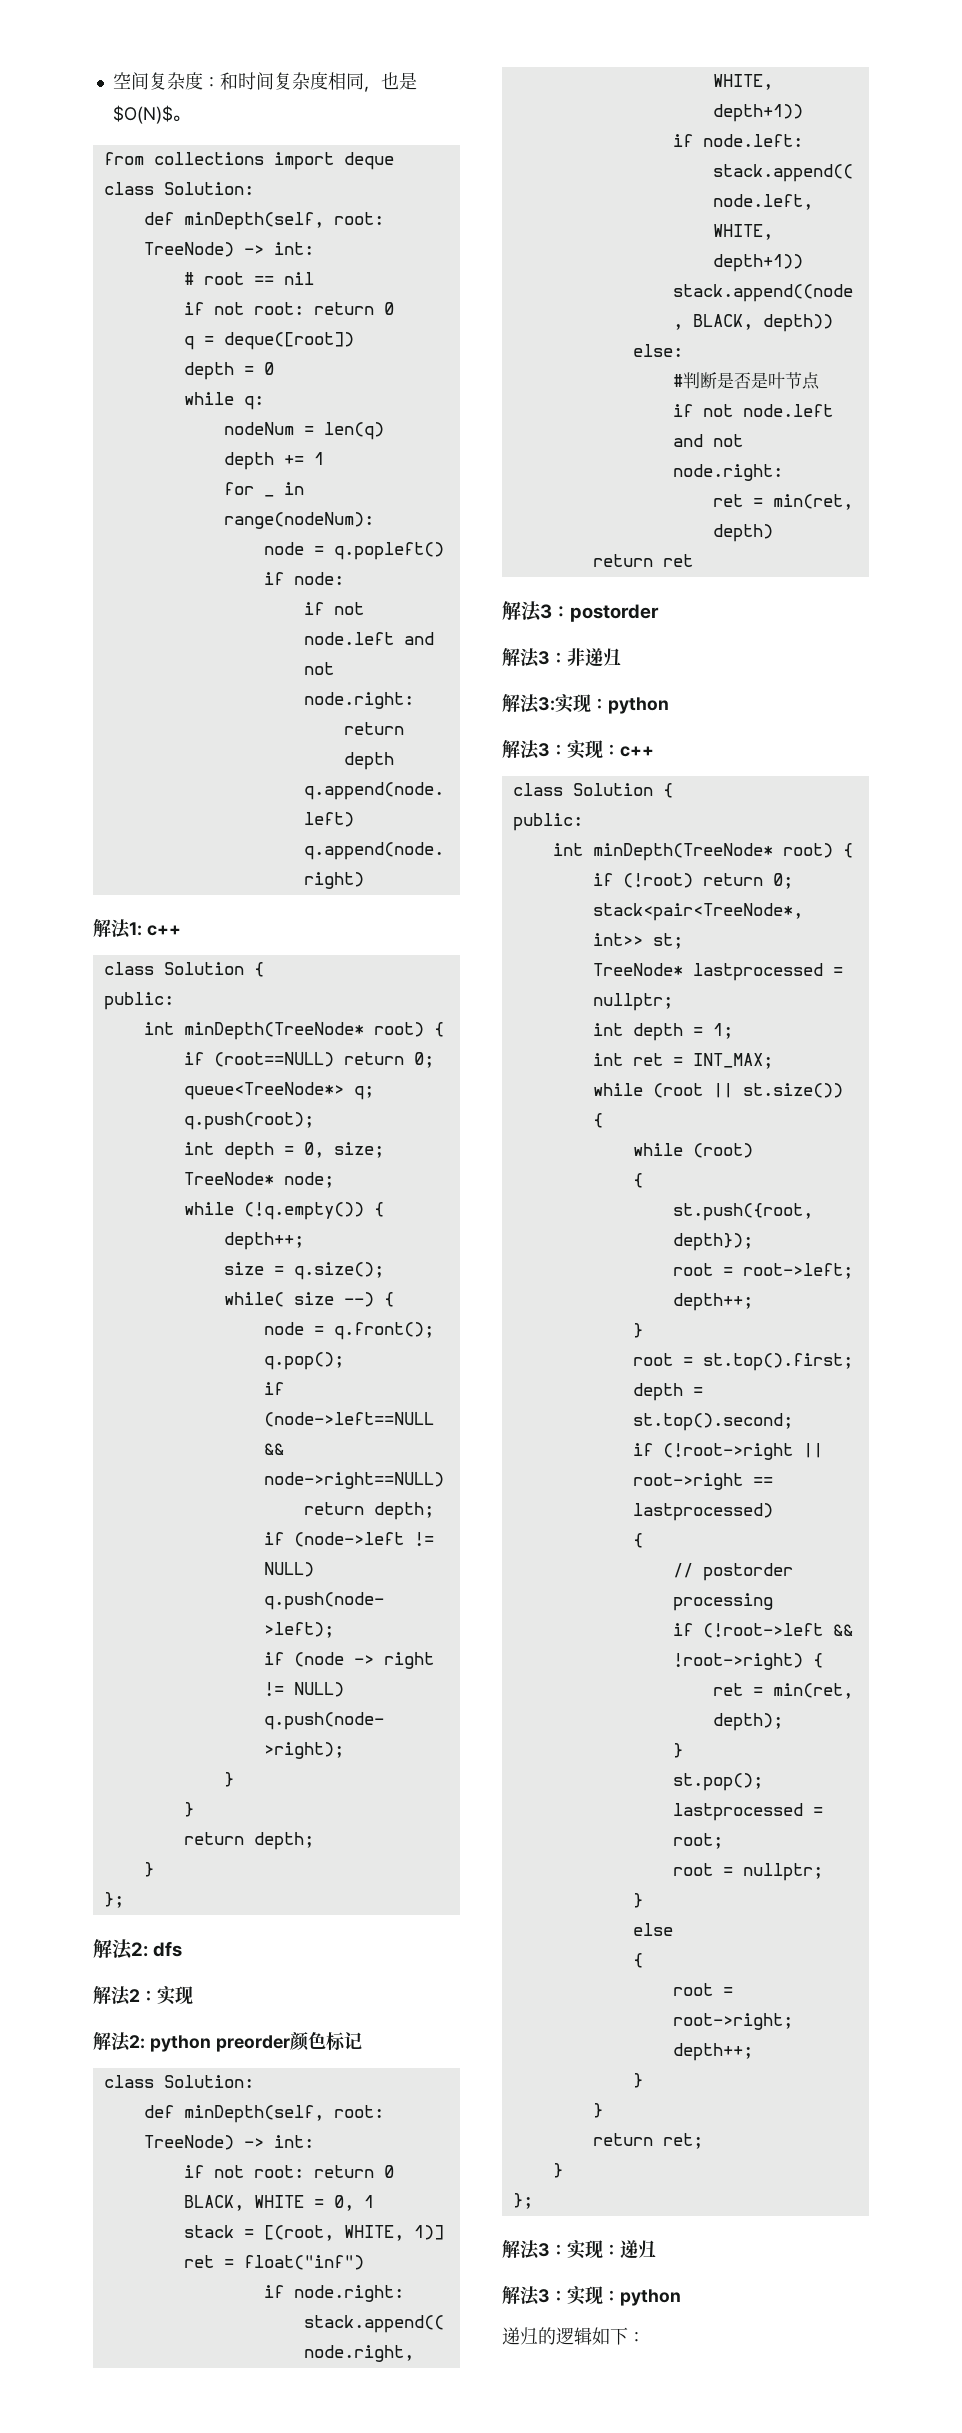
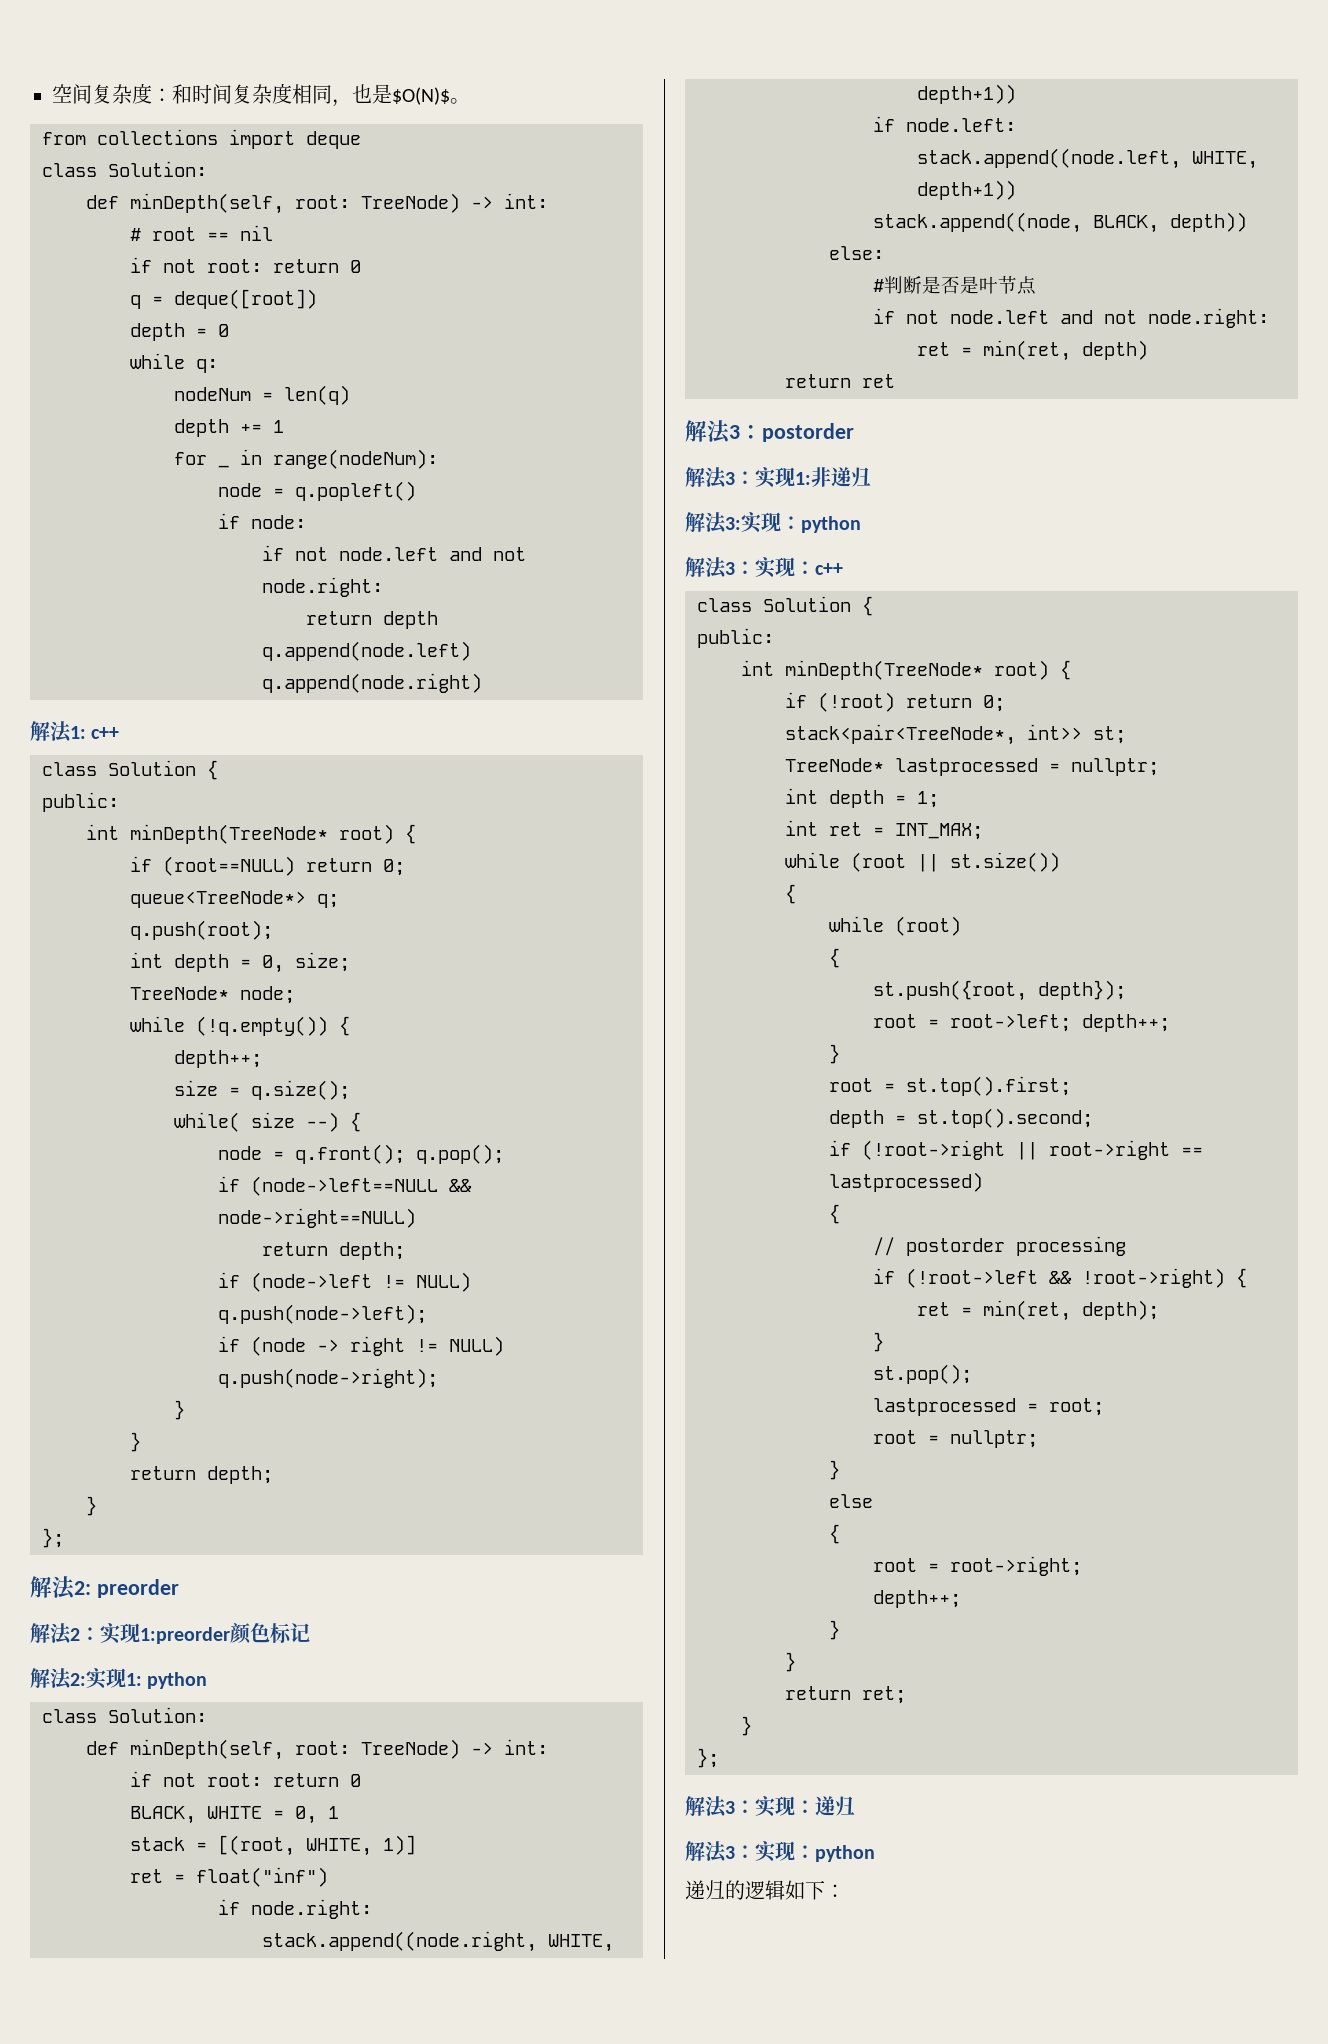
[153,1941,183,1957] dfs -> [96,1579,179,1598] preorder
[93,2032,362,2052] // 解法2: python preorder颜色标记 -> [140,1623,310,1644] [30,1668,208,1690] 1:preorder颜色标记 // 解法2:实现1: python
(567, 658) none -> [755,467,811,488] 实现1:

